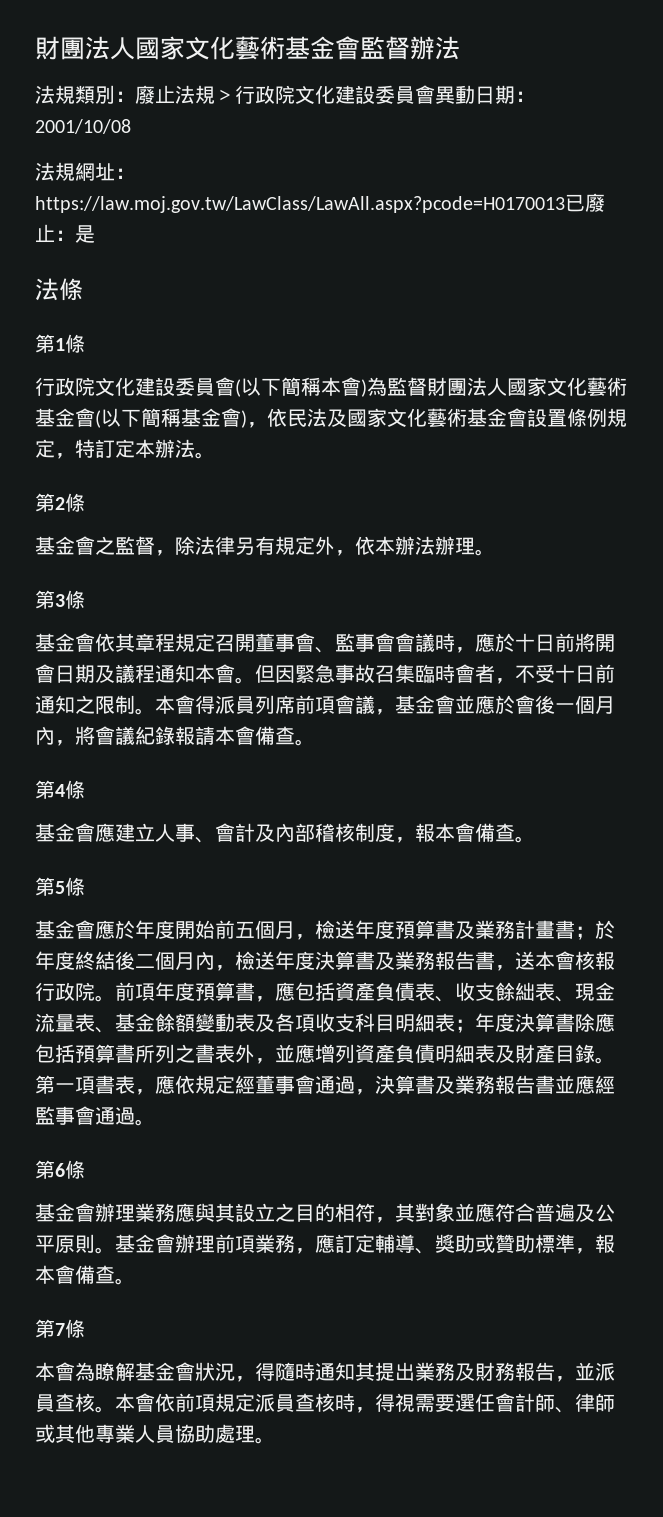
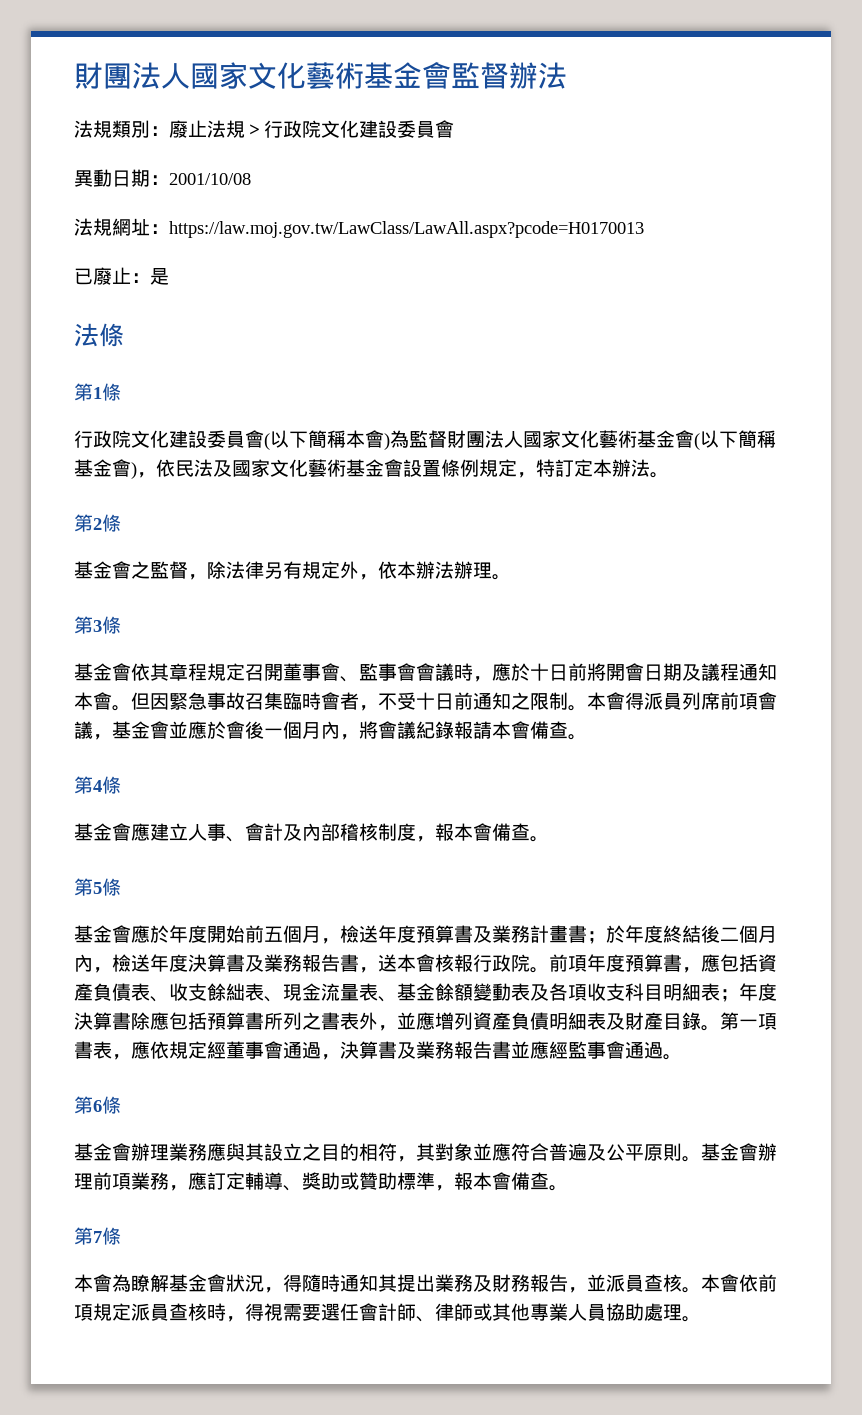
(435, 94) none -> (454, 129) //
(565, 204) none -> (644, 229) //

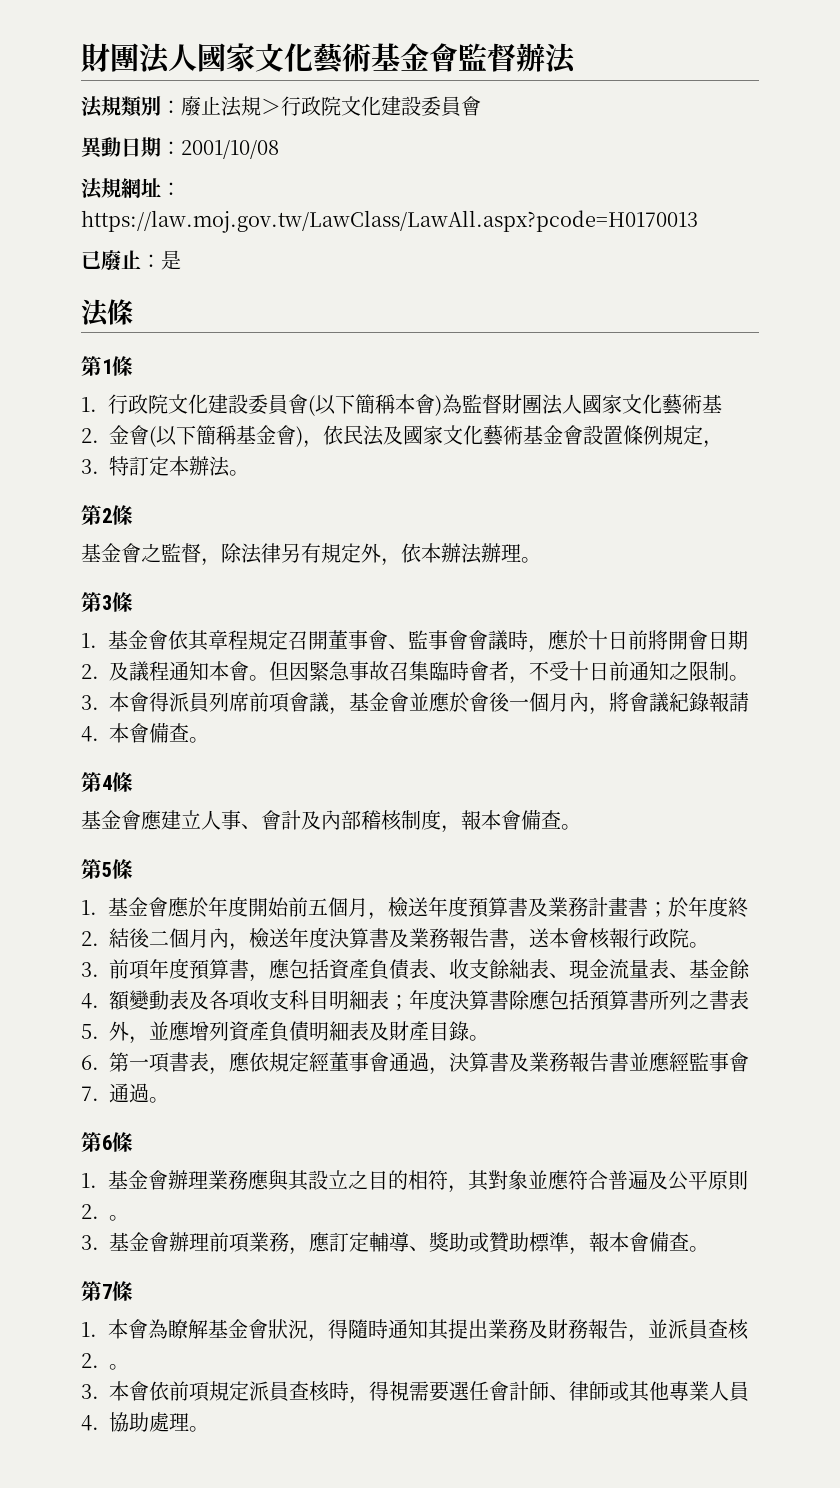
(121, 392) none -> [81,397,97,412] 1.
(656, 439) none -> [81,428,99,443] // 2.
(536, 475) none -> [81,459,99,474] // 3.
(121, 625) none -> [81,633,97,648] 1.
(682, 672) none -> [81,664,99,679] // 2.
(587, 708) none -> [81,695,99,710] // 3.
(492, 730) none -> [81,726,99,742] // 4.
(121, 887) none -> [81,900,97,915] 1.
(682, 934) none -> [81,931,99,946] // 2.
(549, 970) none -> [81,962,99,977] // 3.
(454, 992) none -> [81,993,99,1009] // 4.
(359, 1021) none -> [81,1024,99,1039] // 5.
(720, 1028) none -> [81,1055,99,1070] // 6.
(625, 1050) none -> [81,1086,99,1101] // 7.
(121, 1105) none -> [81,1173,97,1188] 1.
[682,1156,701,1162] 。 -> [81,1204,129,1221] [81,1235,99,1250] // 2.。 // 3.
(121, 1236) none -> [81,1322,97,1337] 1.
[682,1287,701,1293] 。 -> [81,1353,129,1370] [81,1384,99,1399] // 2.。 // 3.
(606, 1312) none -> [81,1415,99,1431] // 4.

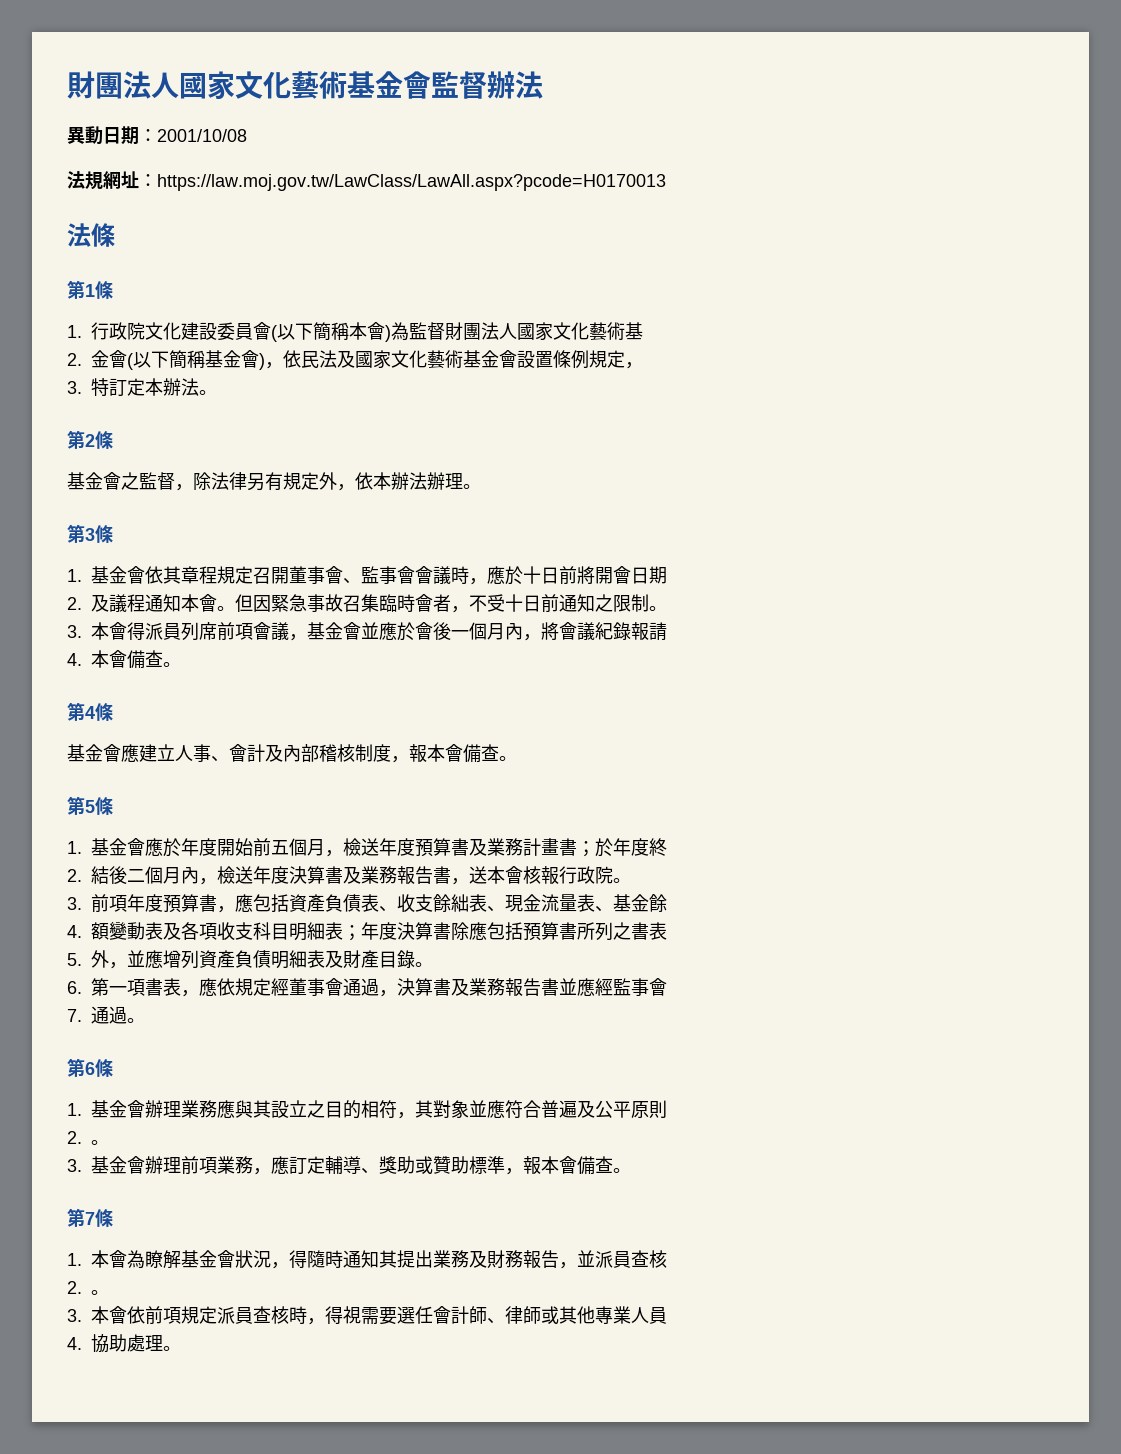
[81,96,481,118] // 法規類別：廢止法規＞行政院文化建設委員會 -> (543, 85) none
[81,250,181,271] // 已廢止：是 -> (666, 182) none

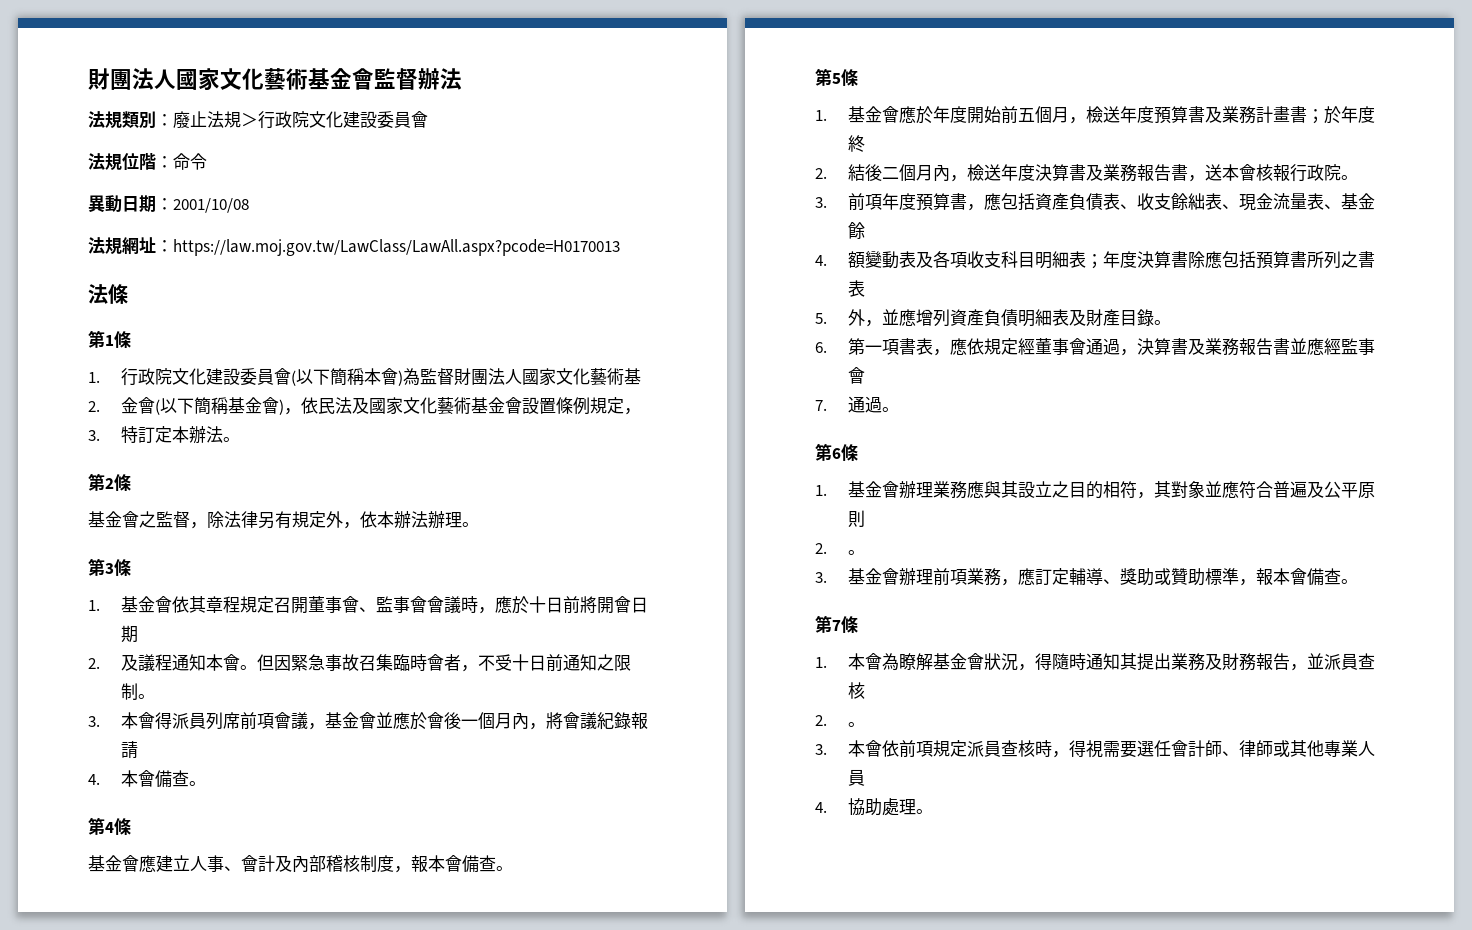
(543, 85) none -> [88,111,428,129] [88,153,207,171] // 法規類別：廢止法規＞行政院文化建設委員會 // 法規位階：命令

